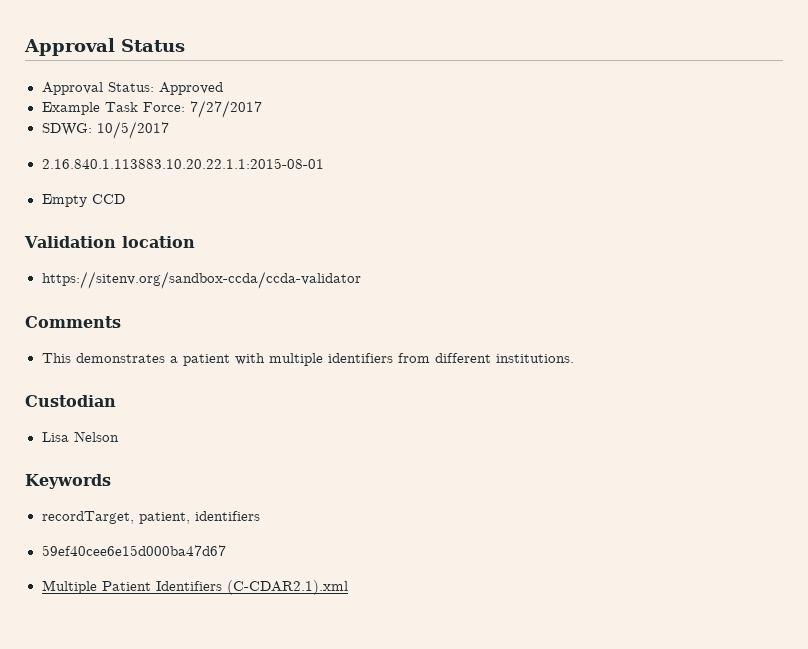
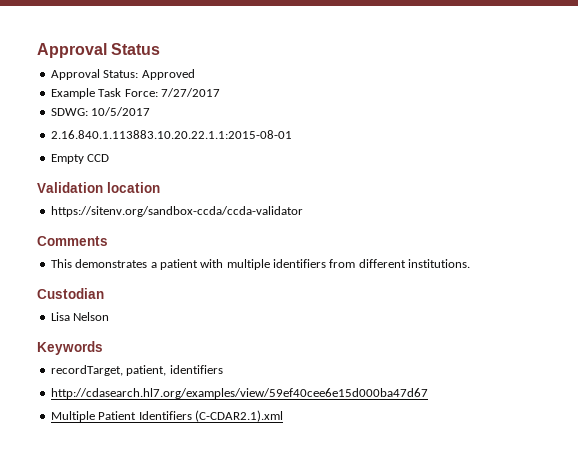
[41,545,226,556] 59ef40cee6e15d000ba47d67 -> [50,388,428,399] http://cdasearch.hl7.org/examples/view/59ef40cee6e15d000ba47d67

